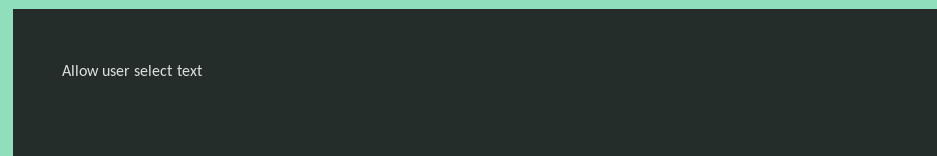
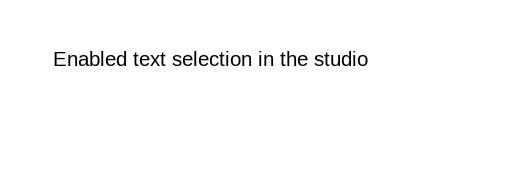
[62,65,203,76] Allow user select text -> [53,51,368,66] Enabled text selection in the studio

